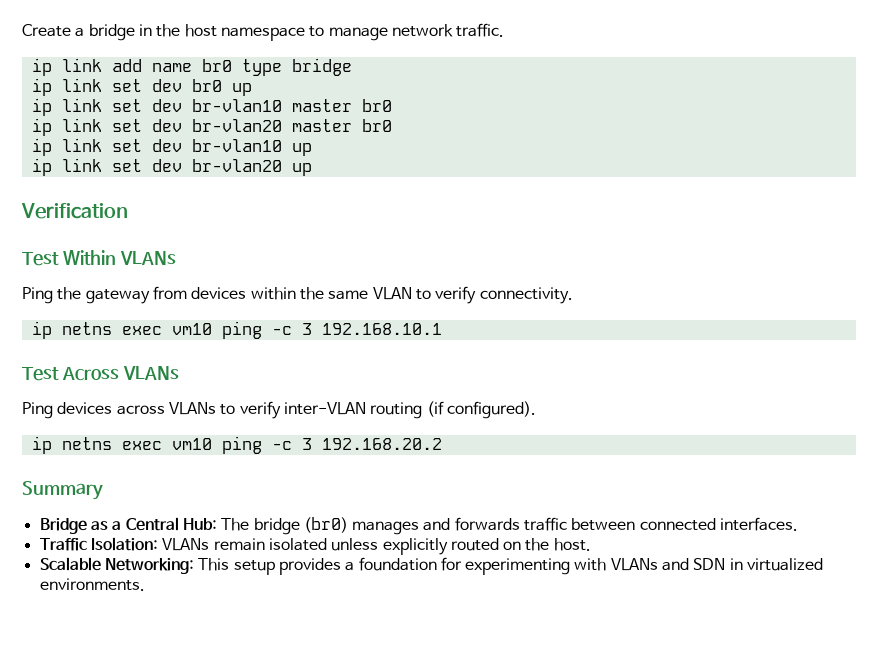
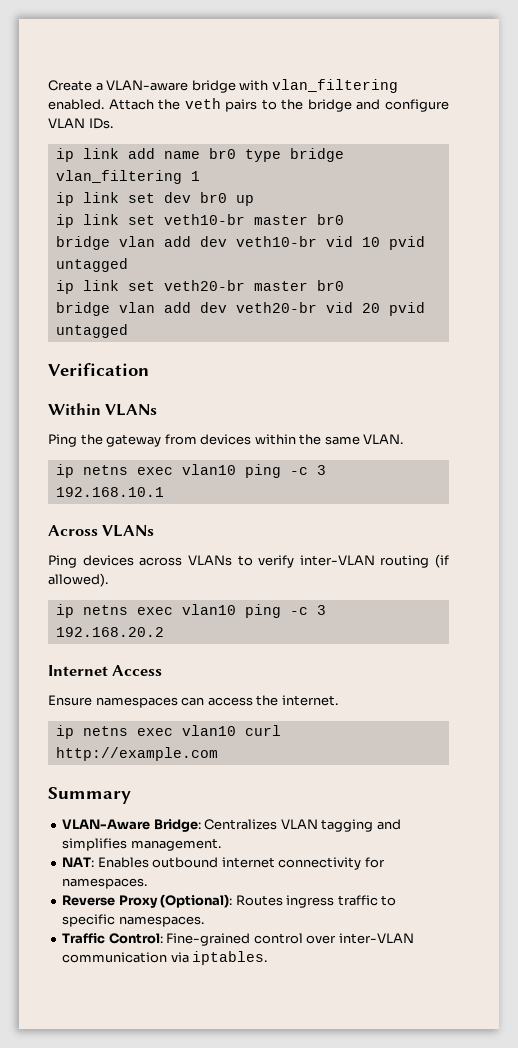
[88,23,505,41] bridge in the host namespace to manage network traffic. -> [106,79,398,93] [48,98,449,112] [48,118,113,129] VLAN-aware bridge with vlan_filtering enabled. Attach the veth pairs to the bridge and configure VLAN IDs.
(352, 67) none -> [55,170,200,184] vlan_filtering 1
[151,99,392,112] [31,118,392,136] [31,138,312,156] [31,158,312,176] dev br-vlan10 master br0 // ip link set dev br-vlan20 master br0 // ip link set dev br-vlan10 up // ip link set dev br-vlan20 up -> [163,214,344,225] [55,236,425,250] [55,258,128,272] [55,280,344,294] [55,302,425,316] [55,324,128,338] veth10-br master br0 // bridge vlan add dev veth10-br vid 10 pvid untagged // ip link set veth20-br master br0 // bridge vlan add dev veth20-br vid 20 pvid untagged
[22,252,59,266] Test -> (149, 369) none
[372,286,573,304] [31,321,212,339] VLAN to verify connectivity. // ip netns exec vm10 -> [363,434,404,444] [55,464,236,478] VLAN. // ip netns exec vlan10
[22,367,59,381] Test -> (164, 492) none
[446,401,536,419] [31,436,212,454] configured). // ip netns exec vm10 -> [48,573,108,587] [55,604,236,618] allowed). // ip netns exec vlan10
[22,481,103,500] [39,517,799,535] [39,537,591,555] [39,557,824,575] [39,578,145,591] Summary // Bridge as a Central Hub: The bridge (br0) manages and forwards traffic between connected interfaces. // Traffic Isolation: VLANs remain isolated unless explicitly routed on the host. // Scalable Networking: This setup provides a foundation for experimenting with VLANs and SDN in virtualized environments. -> [48,665,163,676] [48,695,338,708] [55,725,281,739] [55,747,218,761] [48,787,131,804] [62,819,401,832] [62,838,221,851] [62,857,385,870] [62,878,148,889] [62,894,397,908] [62,914,204,927] [62,933,414,946] [62,951,268,965] Internet Access // Ensure namespaces can access the internet. // ip netns exec vlan10 curl http://example.com // Summary // VLAN-Aware Bridge: Centralizes VLAN tagging and simplifies management. // NAT: Enables outbound internet connectivity for namespaces. // Reverse Proxy (Optional): Routes ingress traffic to specific namespaces. // Traffic Control: Fine-grained control over inter-VLAN communication via iptables.

